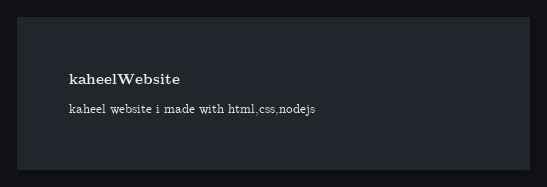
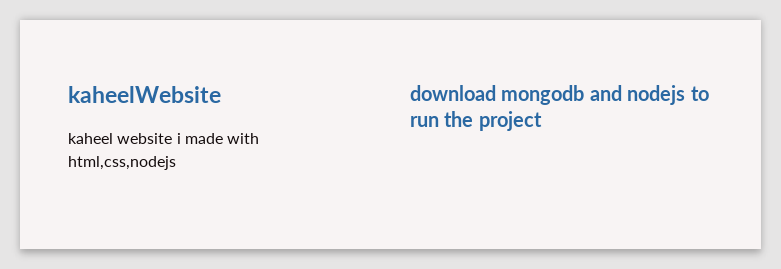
(315, 110) none -> [410,85,709,105] [410,111,542,131] // download mongodb and nodejs to run the project

